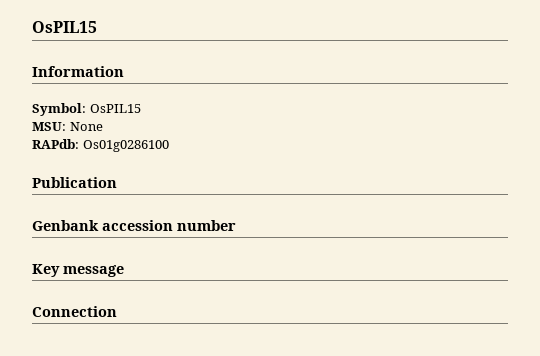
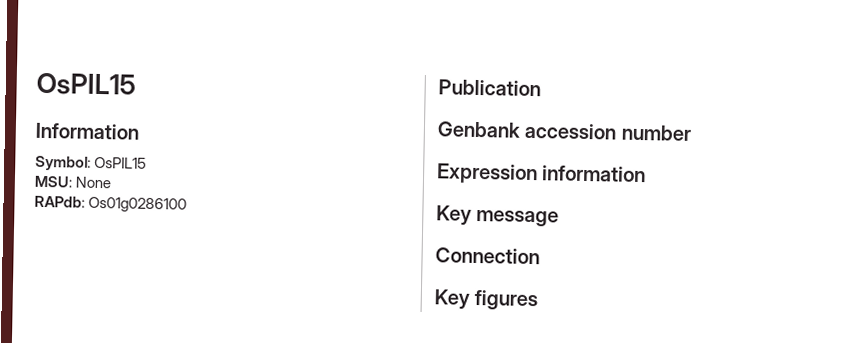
(236, 225) none -> [436,163,647,185] // Expression information
(117, 311) none -> [434,289,539,311] // Key figures

